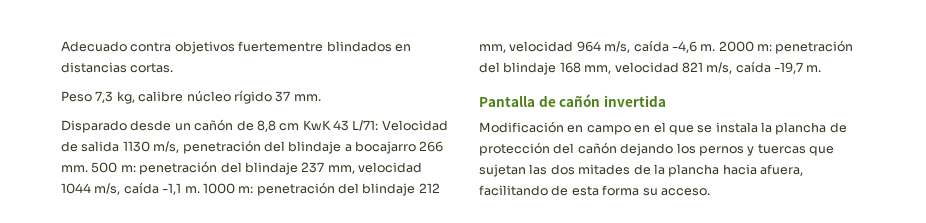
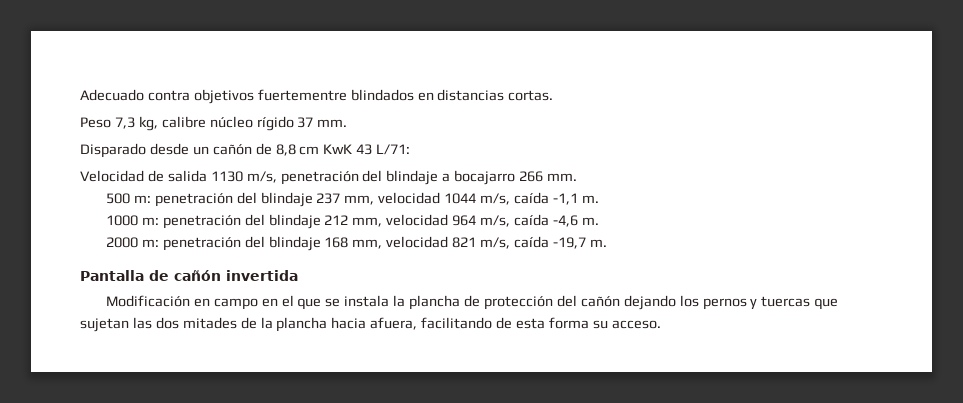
(379, 125) none -> (411, 149) //
(88, 168) none -> (578, 177) //
(200, 189) none -> (599, 199) //
(716, 47) none -> (599, 221) //

